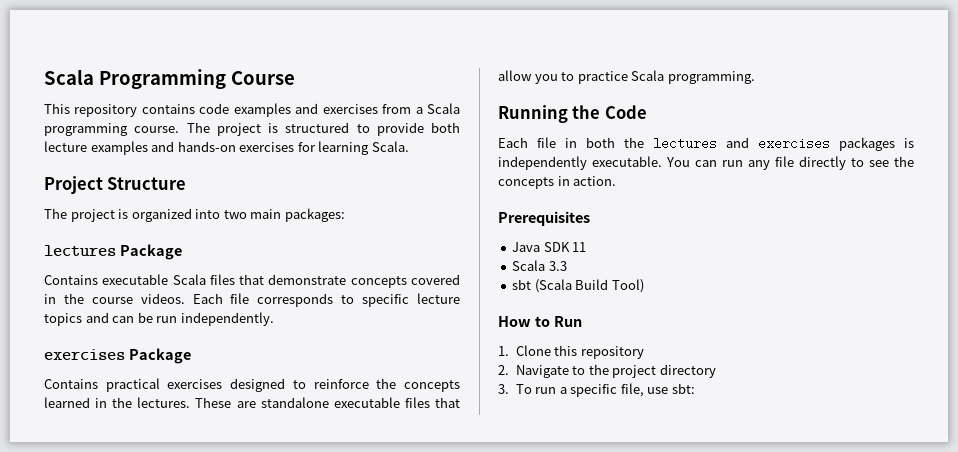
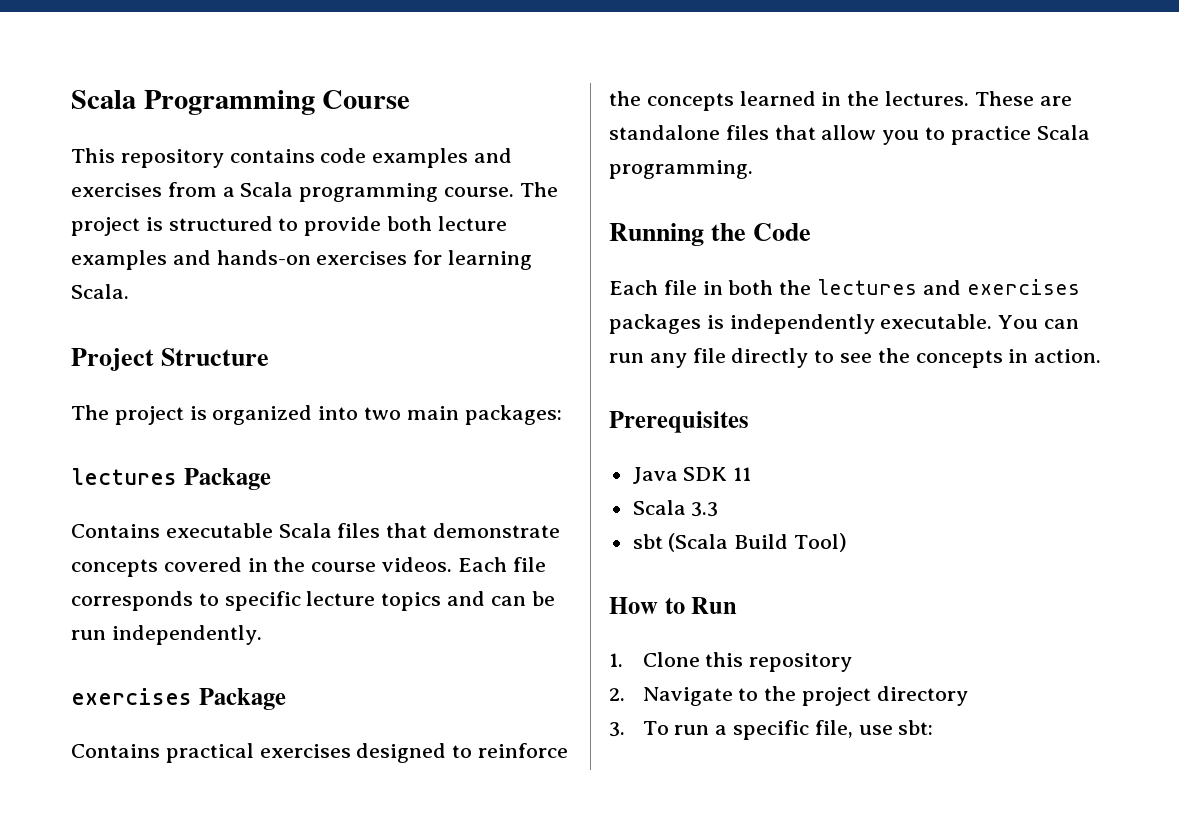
[333,397,400,408] executable -> (720, 132) none

